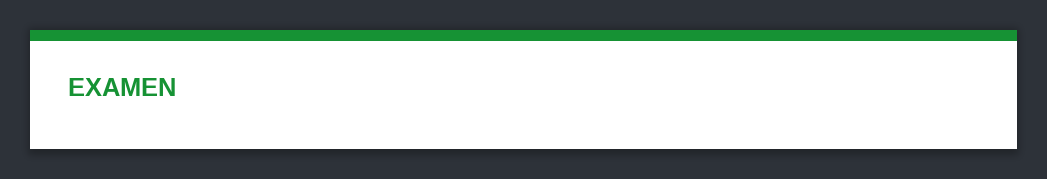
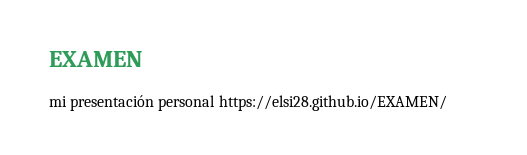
(176, 87) none -> [49,95,447,111] // mi presentación personal https://elsi28.github.io/EXAMEN/

